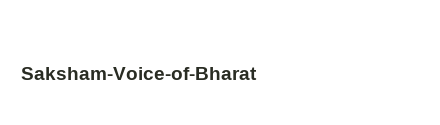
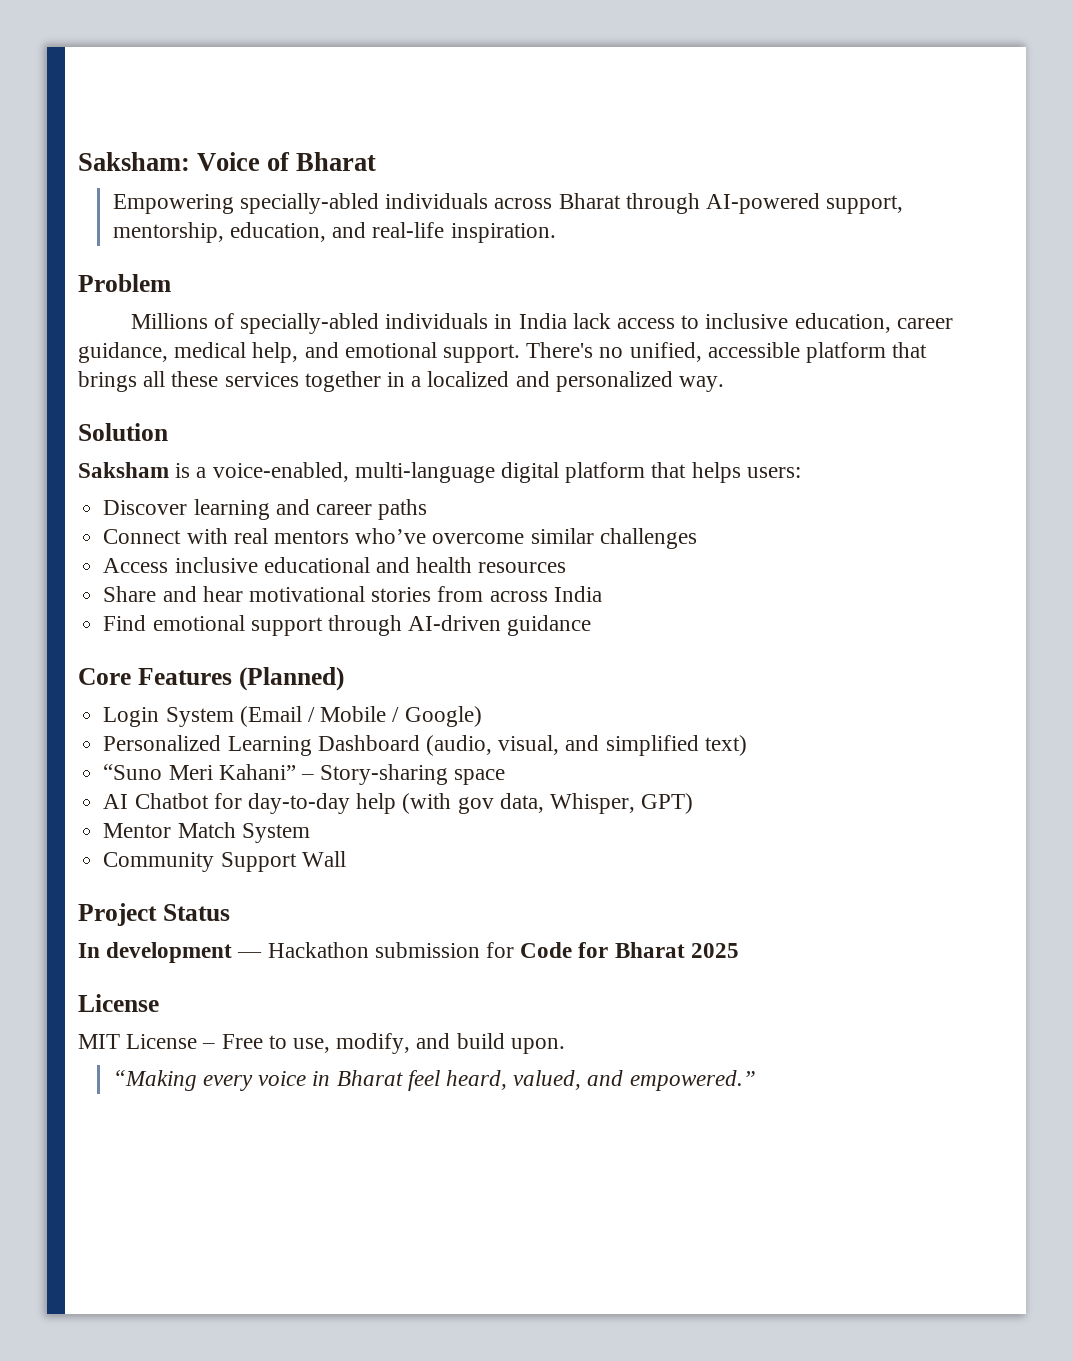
[21,67,257,80] Saksham-Voice-of-Bharat -> [78,152,377,171] [112,193,904,214] [112,222,556,243] [78,274,171,292] [130,313,953,334] [78,342,928,363] [78,371,725,392] [78,423,168,441] [78,462,801,483] [103,499,428,520] [103,528,697,549] [103,557,567,573] [103,586,602,602] [103,615,592,636] [78,667,344,691] [103,706,482,727] [103,735,747,756] [103,764,506,785] [103,793,694,814] [103,822,310,843] [103,851,346,872] [78,903,230,926] [78,942,739,963] [78,994,159,1012] [78,1033,565,1054] [112,1070,756,1091] Saksham: Voice of Bharat // Empowering specially-abled individuals across Bharat through AI-powered support, mentorship, education, and real-life inspiration. // Problem // Millions of specially-abled individuals in India lack access to inclusive education, career guidance, medical help, and emotional support. There's no unified, accessible platform that brings all these services together in a localized and personalized way. // Solution // Saksham is a voice-enabled, multi-language digital platform that helps users: // Discover learning and career paths // Connect with real mentors who’ve overcome similar challenges // Access inclusive educational and health resources // Share and hear motivational stories from across India // Find emotional support through AI-driven guidance // Core Features (Planned) // Login System (Email / Mobile / Google) // Personalized Learning Dashboard (audio, visual, and simplified text) // “Suno Meri Kahani” – Story-sharing space // AI Chatbot for day-to-day help (with gov data, Whisper, GPT) // Mentor Match System // Community Support Wall // Project Status // In development — Hackathon submission for Code for Bharat 2025 // License // MIT License – Free to use, modify, and build upon. // “Making every voice in Bharat feel heard, valued, and empowered.”

